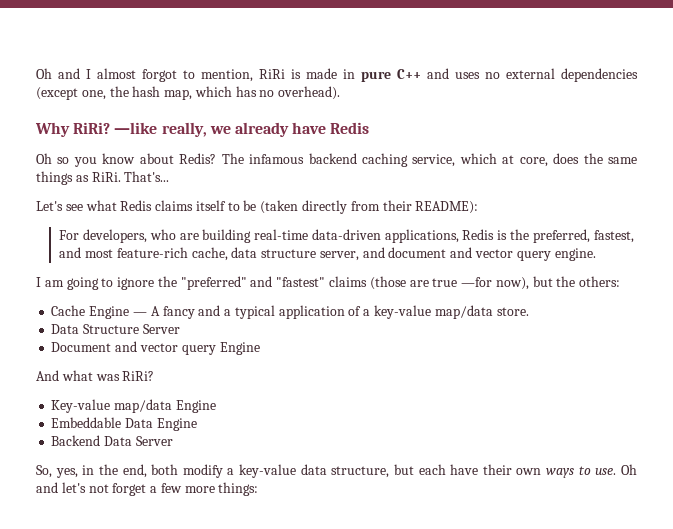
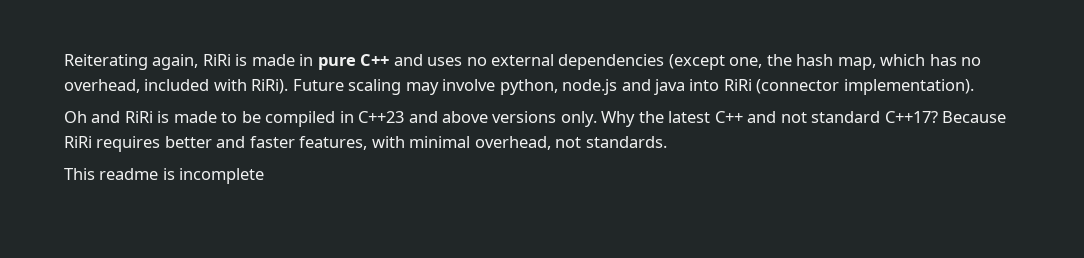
[36,68,253,82] Oh and I almost forgot to mention, -> [64,54,199,70] Reiterating again,
[278,86,341,100] [35,122,370,137] [36,153,637,167] [36,171,170,185] [36,200,479,214] [59,229,634,243] [59,247,596,261] [36,276,621,290] [51,305,529,319] [51,324,180,334] [51,341,260,355] [36,370,155,381] [51,399,216,413] [51,417,197,431] [51,435,173,446] [36,464,638,478] [36,482,259,496] overhead). // Why RiRi? —like really, we already have Redis // Oh so you know about Redis? The infamous backend caching service, which at core, does the same things as RiRi. That's... // Let's see what Redis claims itself to be (taken directly from their README): // For developers, who are building real-time data-driven applications, Redis is the preferred, fastest, and most feature-rich cache, data structure server, and document and vector query engine. // I am going to ignore the "preferred" and "fastest" claims (those are true —for now), but the others: // Cache Engine — A fancy and a typical application of a key-value map/data store. // Data Structure Server // Document and vector query Engine // And what was RiRi? // Key-value map/data Engine // Embeddable Data Engine // Backend Data Server // So, yes, in the end, both modify a key-value data structure, but each have their own ways to use. Oh and let's not forget a few more things: -> [64,79,974,95] [64,111,1007,127] [64,136,667,152] [64,168,265,184] overhead, included with RiRi). Future scaling may involve python, node.js and java into RiRi (connector implementation). // Oh and RiRi is made to be compiled in C++23 and above versions only. Why the latest C++ and not standard C++17? Because RiRi requires better and faster features, with minimal overhead, not standards. // This readme is incomplete

